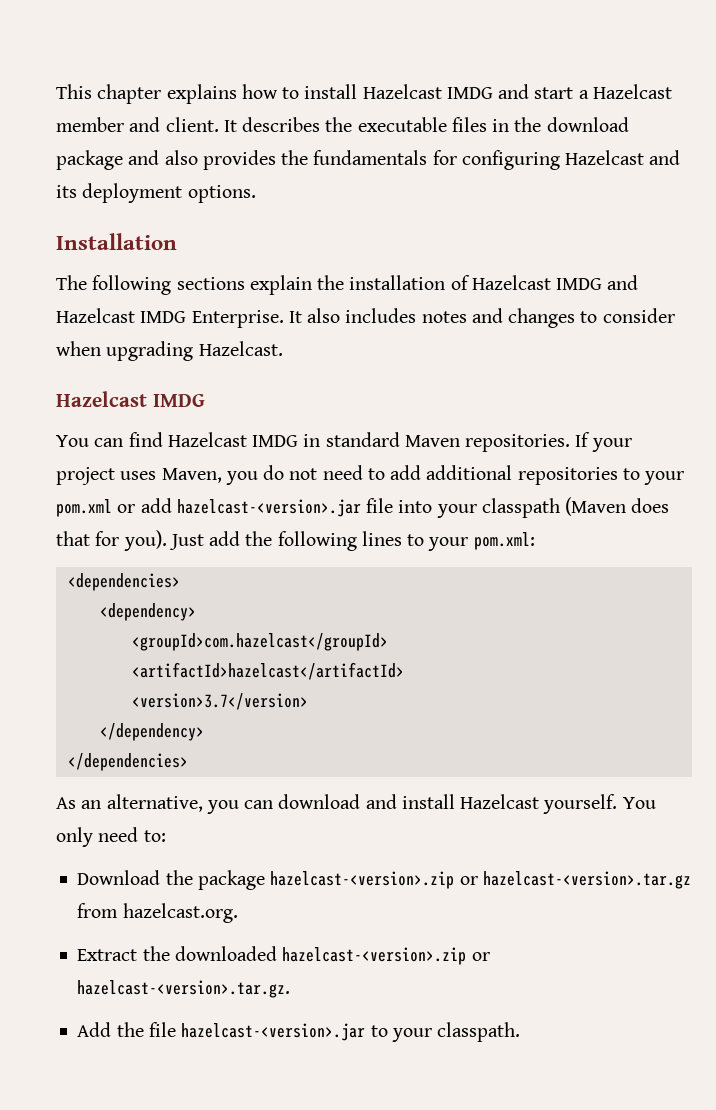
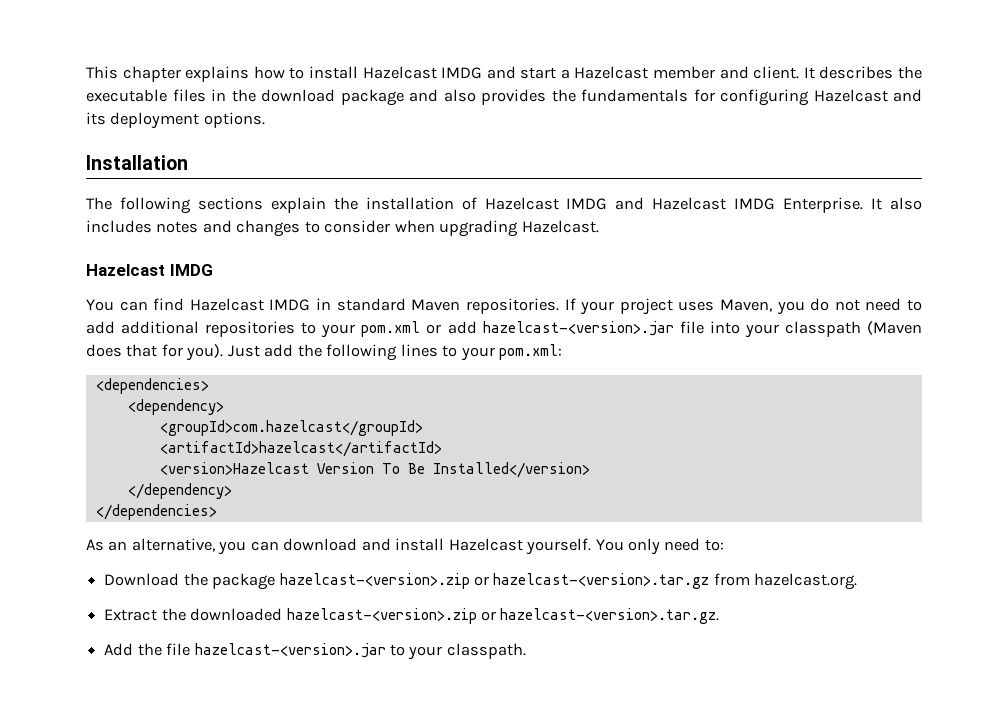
[131,693,308,710] <version>3.7</version> -> [159,462,590,478] <version>Hazelcast Version To Be Installed</version>

